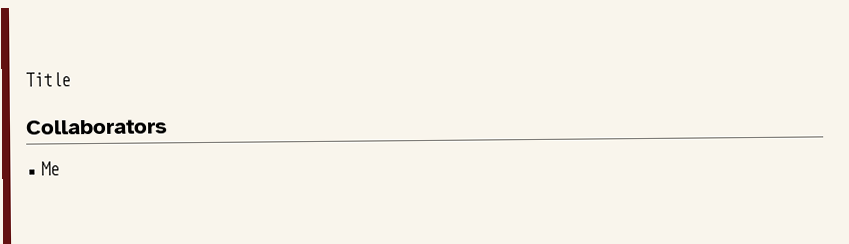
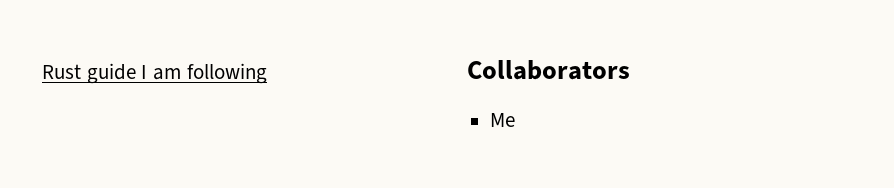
[25,72,71,87] Title -> [42,63,267,84] Rust guide I am following

